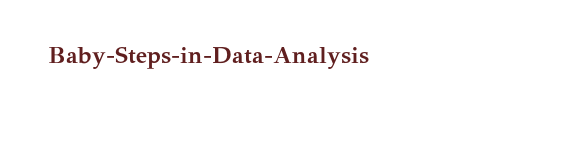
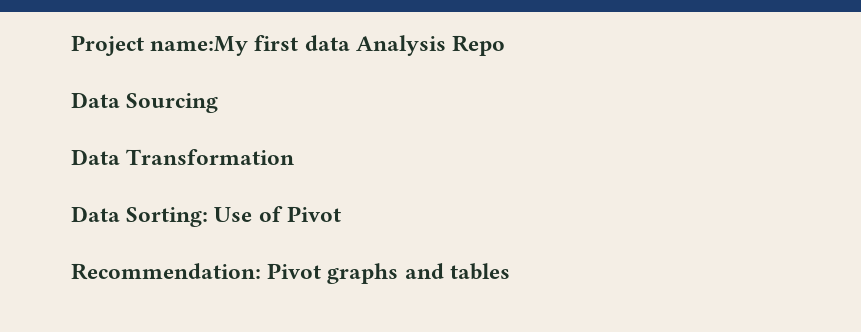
[48,46,369,69] Baby-Steps-in-Data-Analysis -> [71,35,506,56] [71,92,219,113] [71,149,295,165] [71,206,341,227] [71,263,510,284] Project name:My first data Analysis Repo // Data Sourcing // Data Transformation // Data Sorting: Use of Pivot // Recommendation: Pivot graphs and tables

